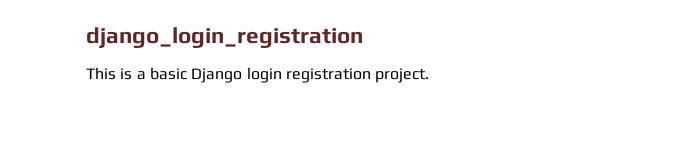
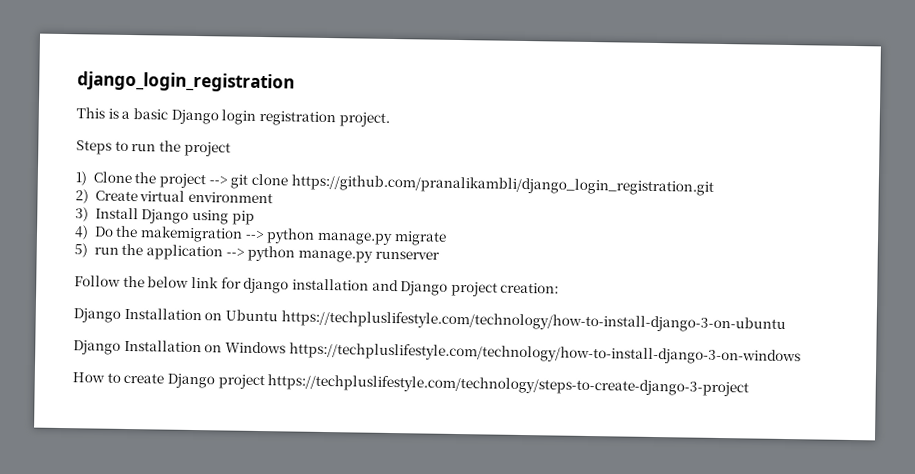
(430, 75) none -> [76,140,231,157] [75,171,714,196] [75,189,274,204] [75,207,255,225] [74,225,447,246] [74,243,440,263] [74,275,560,297] [73,307,786,333] [73,339,801,366] [72,372,750,397] // Steps to run the project // 1) Clone the project --> git clone https://github.com/pranalikambli/django_login_registration.git // 2) Create virtual environment // 3) Install Django using pip // 4) Do the makemigration --> python manage.py migrate // 5) run the application --> python manage.py runserver // Follow the below link for django installation and Django project creation: // Django Installation on Ubuntu https://techpluslifestyle.com/technology/how-to-install-django-3-on-ubuntu // Django Installation on Windows https://techpluslifestyle.com/technology/how-to-install-django-3-on-windows // How to create Django project https://techpluslifestyle.com/technology/steps-to-create-django-3-project

